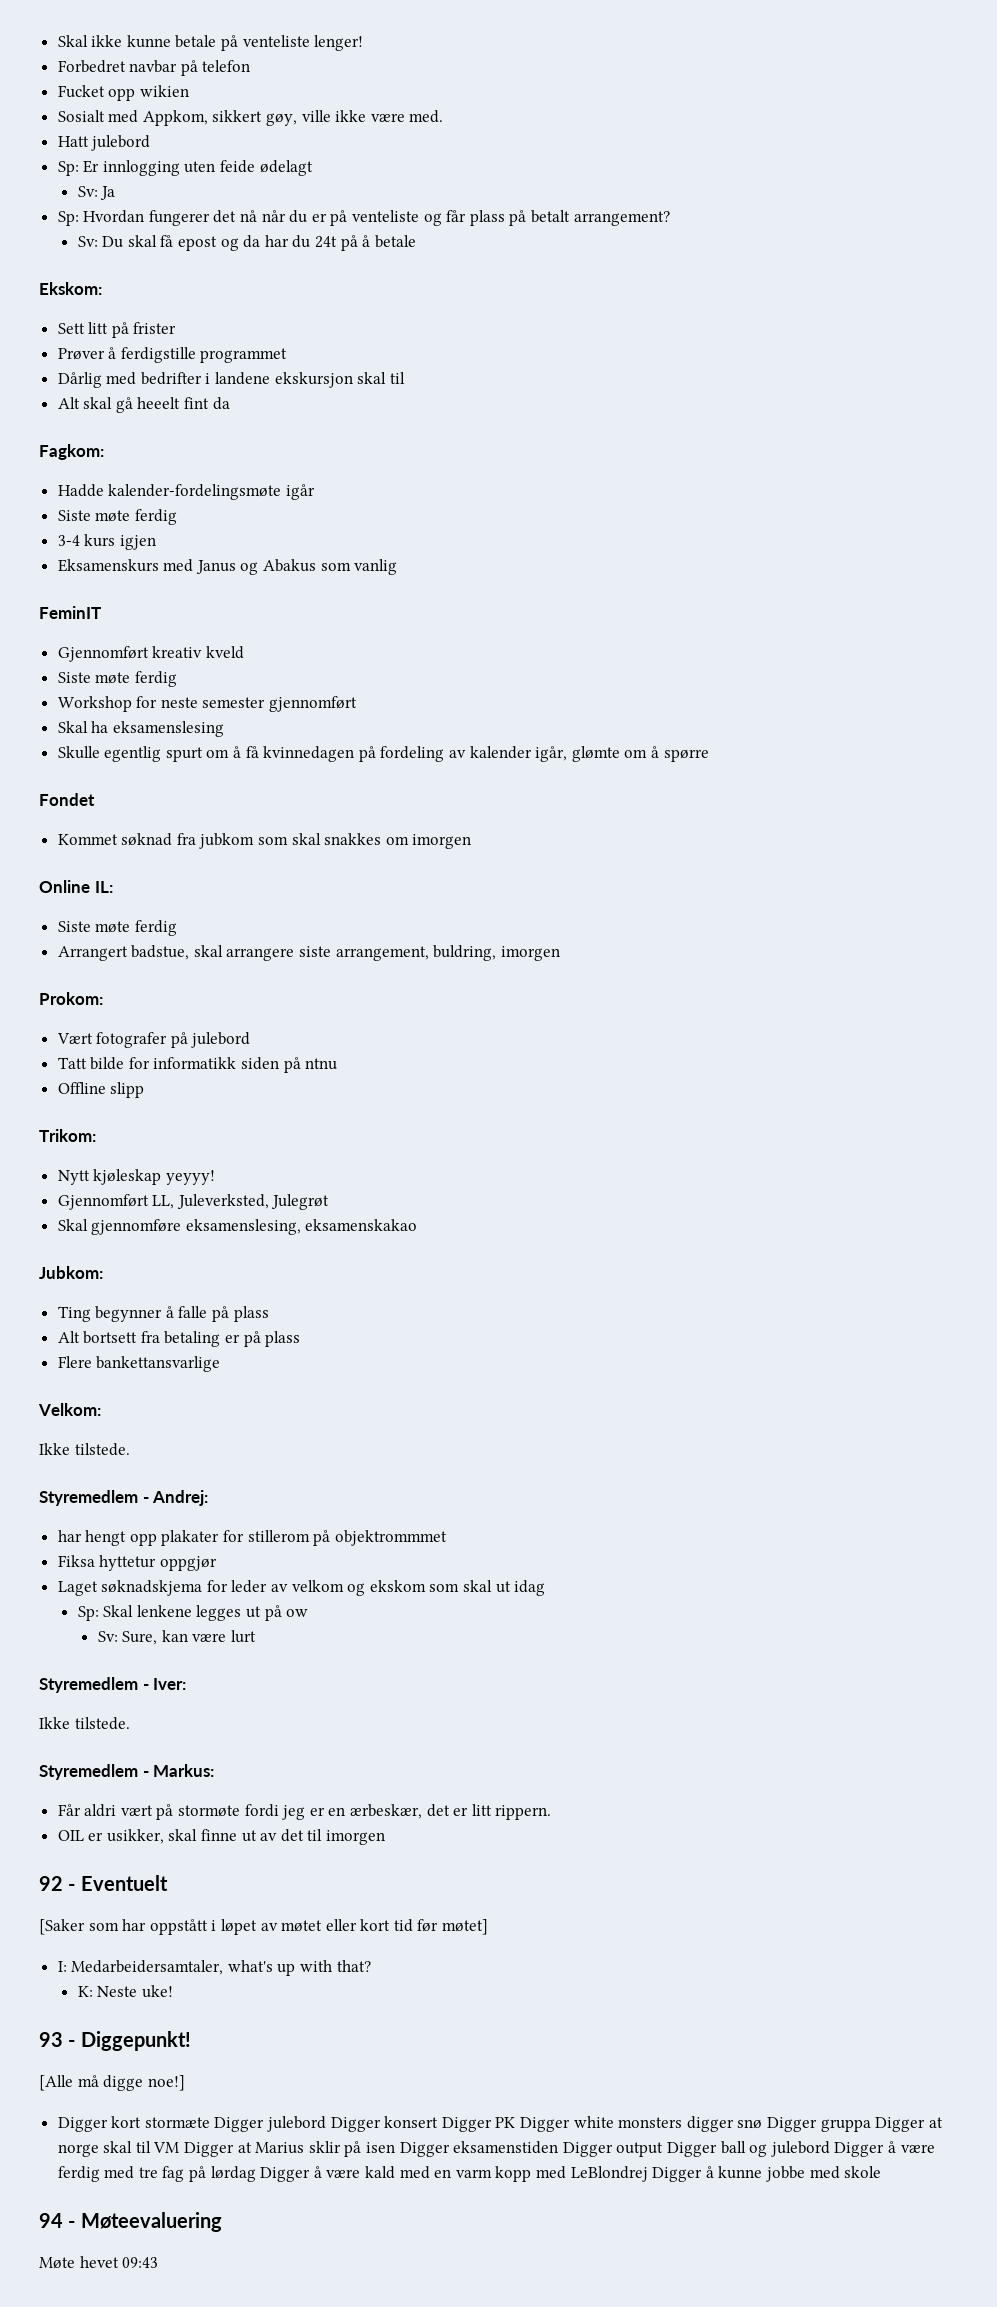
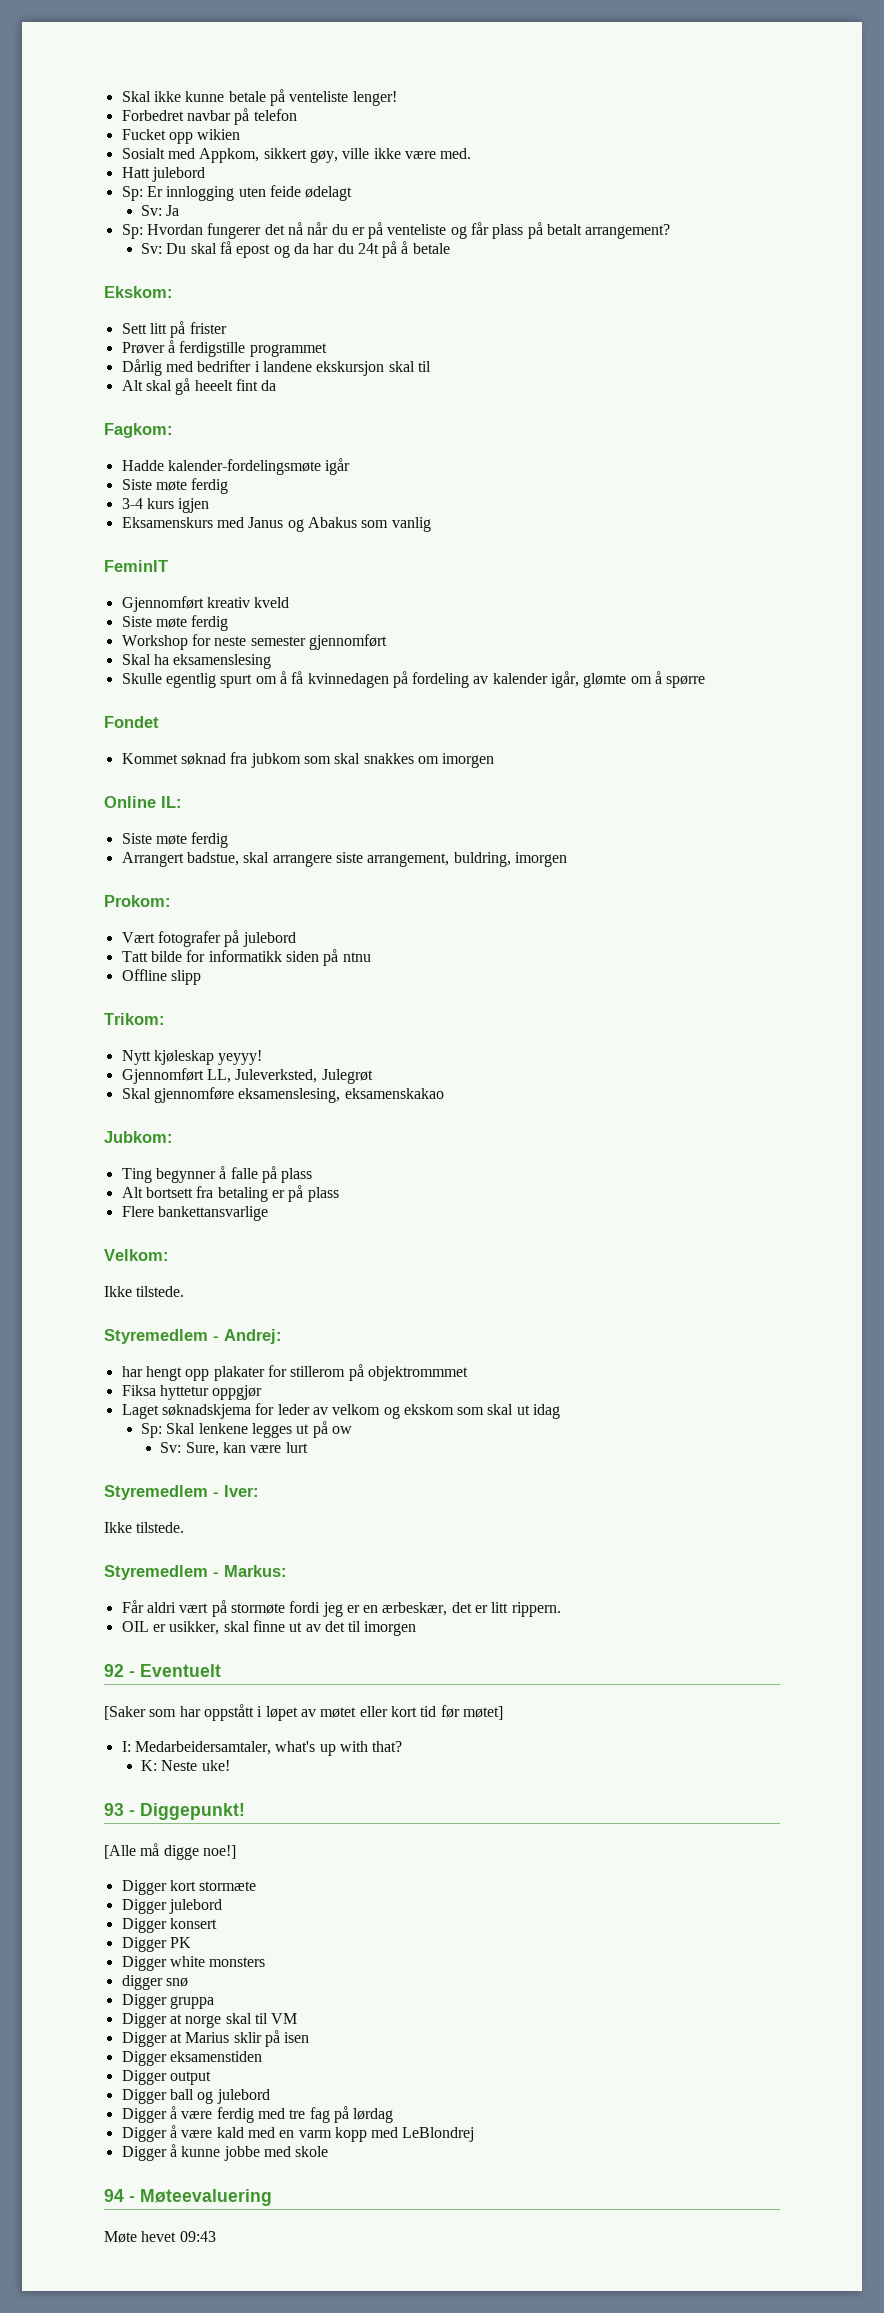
(210, 2122) none -> (257, 1886) //
(327, 2124) none -> (222, 1906) //
(439, 2122) none -> (217, 1923) //
(516, 2122) none -> (191, 1942) //
(683, 2122) none -> (266, 1962) //
(763, 2124) none -> (188, 1982) //
(871, 2125) none -> (214, 2002) //
(180, 2147) none -> (298, 2018) //
(396, 2147) none -> (310, 2037) //
(559, 2147) none -> (262, 2056) //
(664, 2149) none -> (211, 2078) //
(830, 2149) none -> (270, 2096) //
(256, 2174) none -> (394, 2115) //
(648, 2174) none -> (475, 2134) //

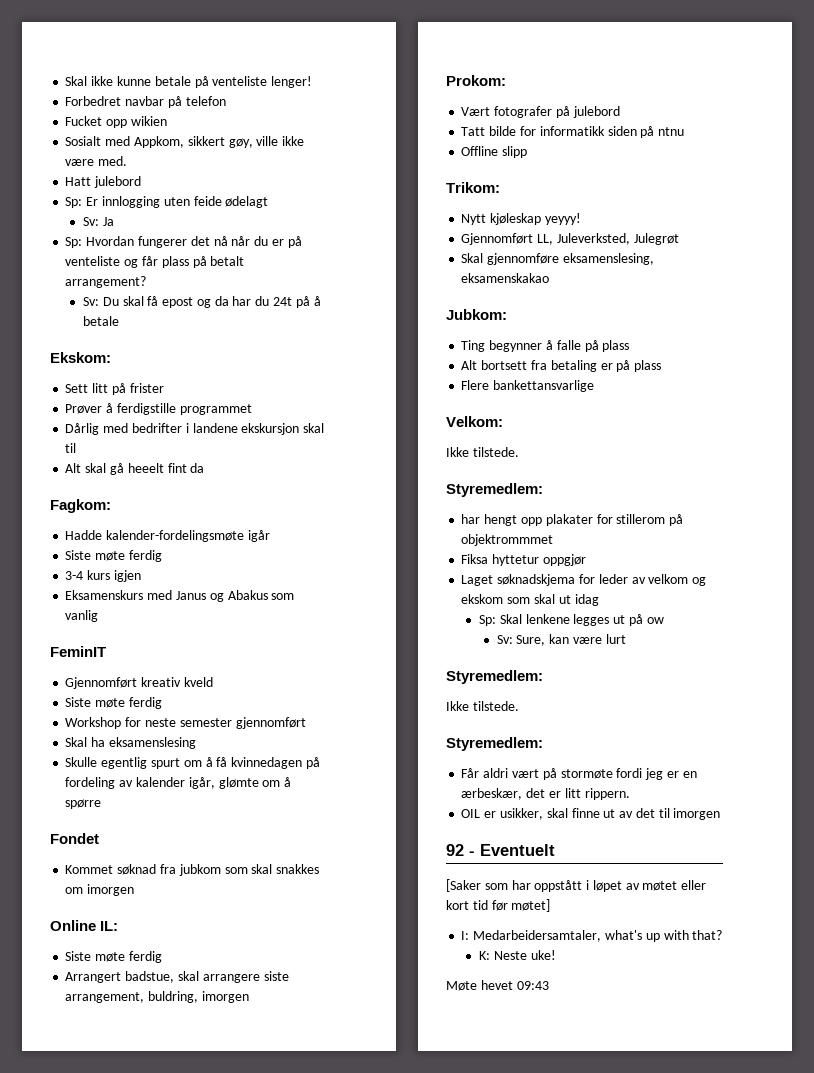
[104,1329,282,1344] Styremedlem - Andrej: -> [446,483,543,497] Styremedlem:
[104,1485,259,1500] [104,1522,185,1533] [104,1565,287,1580] Styremedlem - Iver: // Ikke tilstede. // Styremedlem - Markus: -> [446,670,543,684] [446,701,519,711] [446,737,543,751] Styremedlem: // Ikke tilstede. // Styremedlem:
[104,1803,245,1820] [104,1843,236,1860] [121,1880,257,1895] [121,1899,222,1914] [121,1918,217,1933] [121,1937,191,1952] [121,1956,266,1971] [121,1975,188,1990] [121,1994,214,2009] [121,2013,298,2028] [121,2030,310,2047] [121,2051,262,2066] [121,2070,211,2085] [121,2089,270,2104] [121,2106,394,2123] [121,2125,475,2142] [121,2144,329,2161] [104,2189,272,2206] // 93 - Diggepunkt! // [Alle må digge noe!] // Digger kort stormæte // Digger julebord // Digger konsert // Digger PK // Digger white monsters // digger snø // Digger gruppa // Digger at norge skal til VM // Digger at Marius sklir på isen // Digger eksamenstiden // Digger output // Digger ball og julebord // Digger å være ferdig med tre fag på lørdag // Digger å være kald med en varm kopp med LeBlondrej // Digger å kunne jobbe med skole // 94 - Møteevaluering -> (556, 955) none

